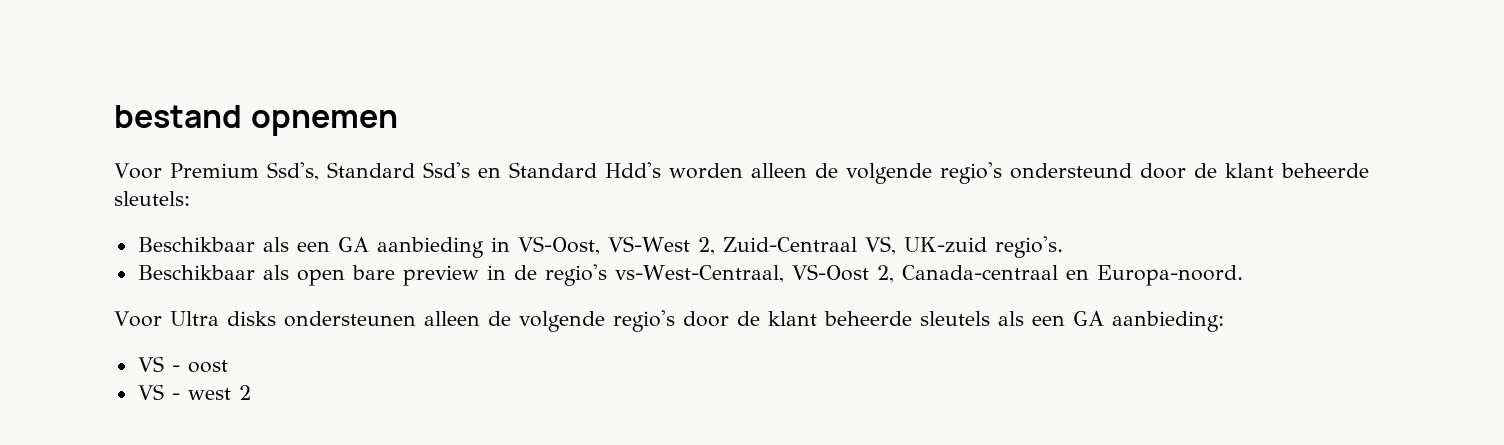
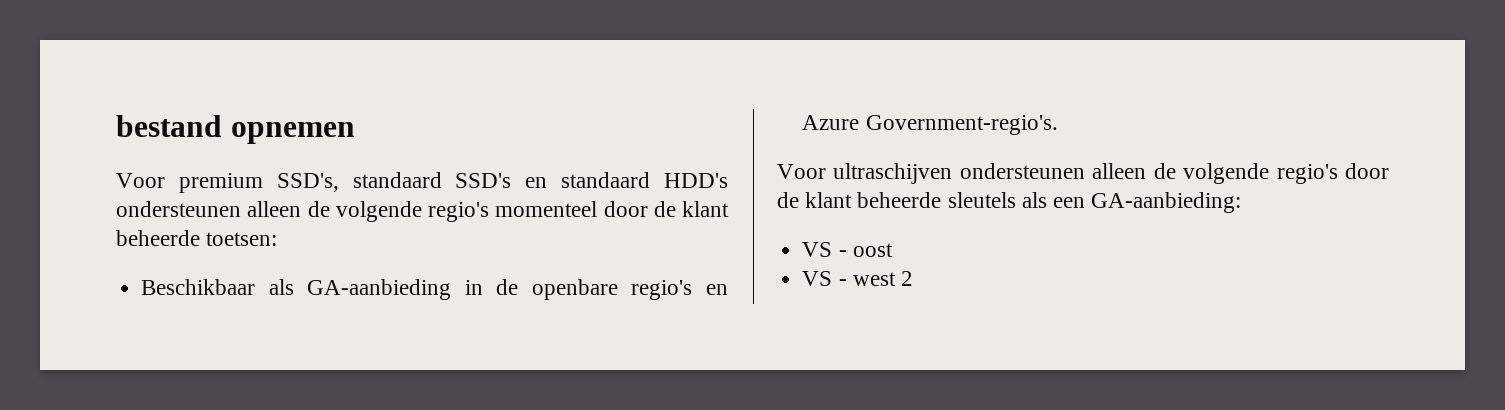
[169,162,1369,184] [114,191,190,206] [137,236,1063,258] [137,264,1243,286] [114,311,276,327] Premium Ssd's, Standard Ssd's en Standard Hdd's worden alleen de volgende regio's ondersteund door de klant beheerde sleutels: // Beschikbaar als een GA aanbieding in VS-Oost, VS-West 2, Zuid-Centraal VS, UK-zuid regio's. // Beschikbaar als open bare preview in de regio's vs-West-Centraal, VS-Oost 2, Canada-centraal en Europa-noord. // Voor Ultra disks -> [178,172,728,193] [116,201,729,222] [116,230,278,246] [141,279,728,300] [802,115,1058,135] [777,163,953,184] premium SSD's, standaard SSD's en standaard HDD's ondersteunen alleen de volgende regio's momenteel door de klant beheerde toetsen: // Beschikbaar als GA-aanbieding in de openbare regio's en Azure Government-regio's. // Voor ultraschijven
[1072,311,1224,332] GA aanbieding: -> [1091,192,1242,213] GA-aanbieding:

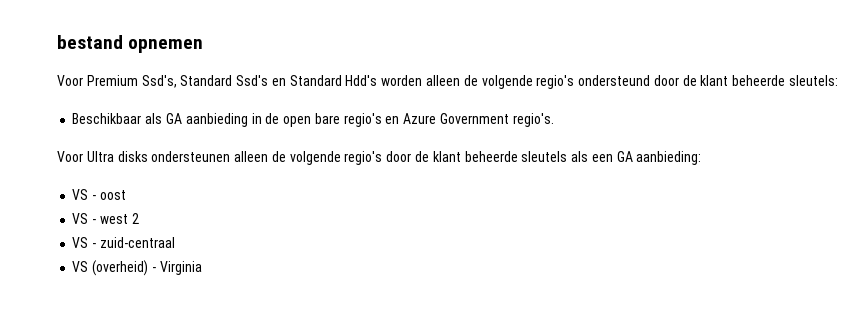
[178,172,728,193] [116,201,729,222] [116,230,278,246] premium SSD's, standaard SSD's en standaard HDD's ondersteunen alleen de volgende regio's momenteel door de klant beheerde toetsen: -> [86,75,839,89] Premium Ssd's, Standard Ssd's en Standard Hdd's worden alleen de volgende regio's ondersteund door de klant beheerde sleutels:
[307,279,618,300] GA-aanbieding in de openbare -> [165,113,340,127] GA aanbieding in de open bare
[865,115,1058,135] [777,163,953,184] Government-regio's. // Voor ultraschijven -> [439,113,554,127] [57,151,148,162] Government regio's. // Voor Ultra disks
[1091,192,1242,213] GA-aanbieding: -> [616,151,702,165] GA aanbieding:
(913, 278) none -> [72,237,175,248] [72,260,202,276] // VS - zuid-centraal // VS (overheid) - Virginia

